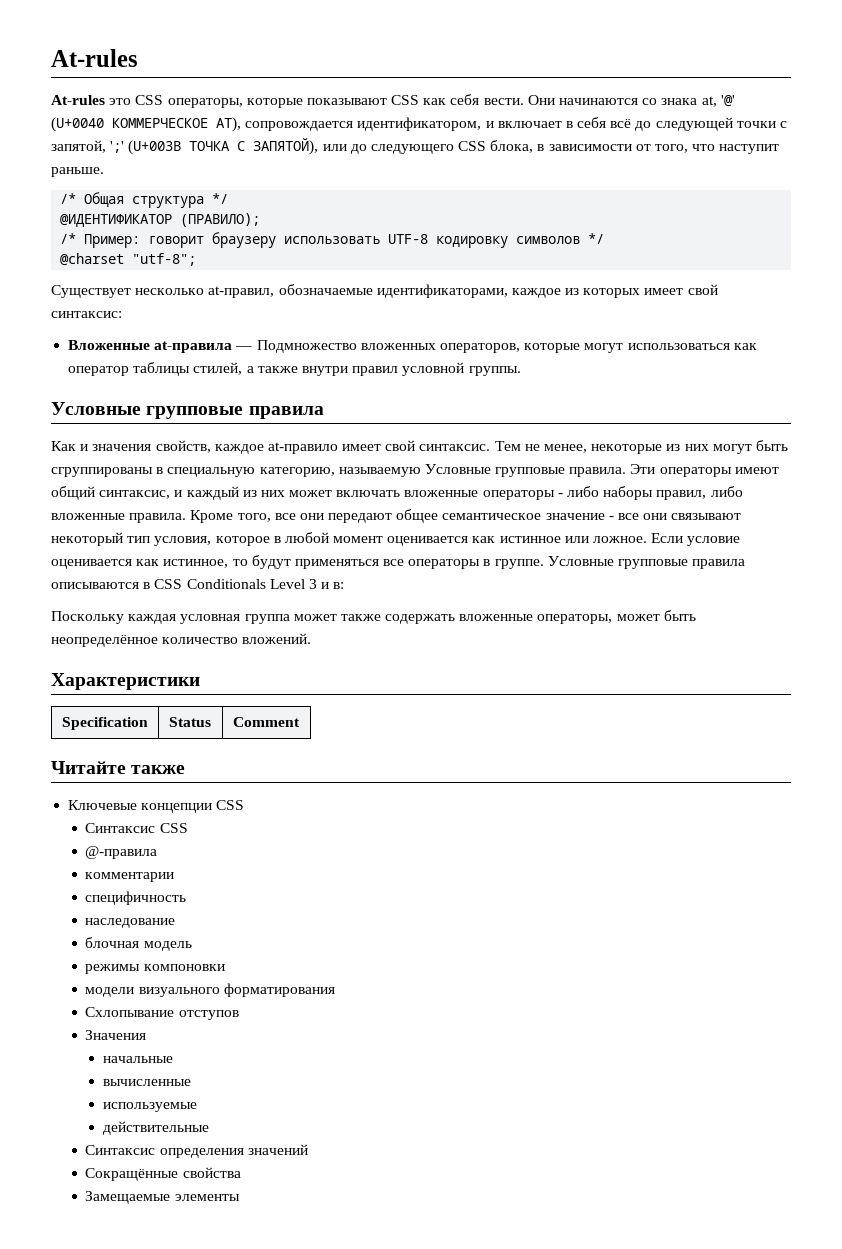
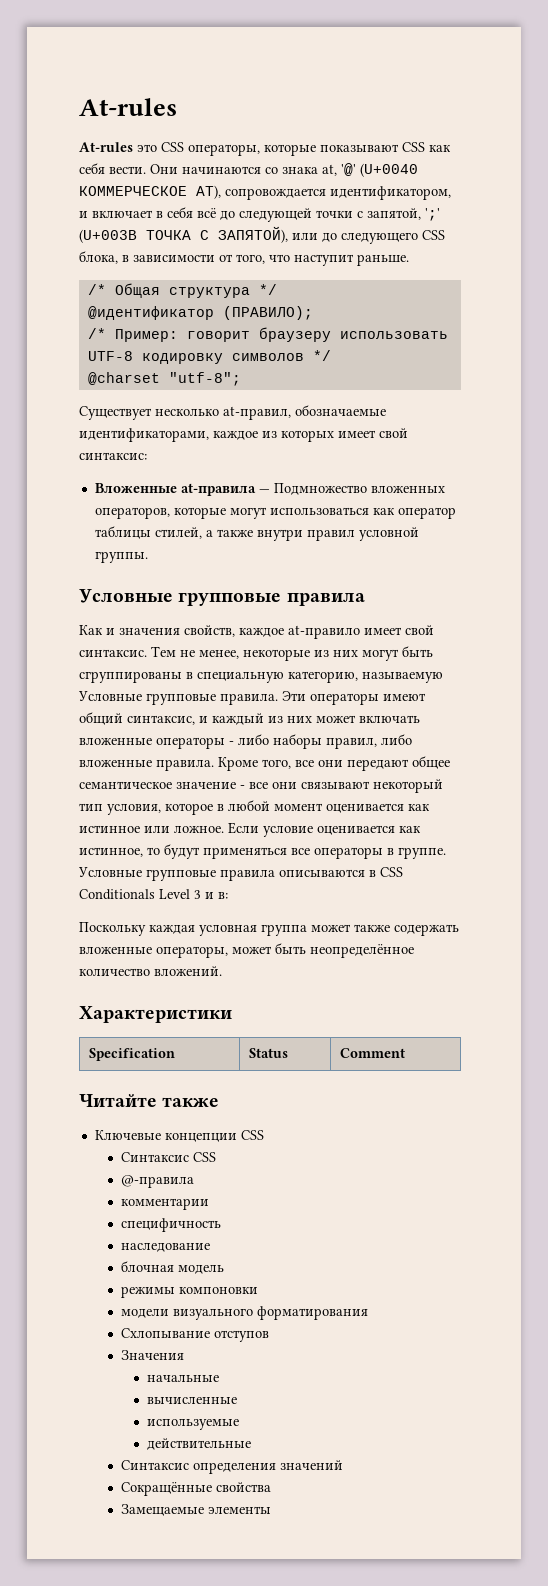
[60,214,173,227] @ИДЕНТИФИКАТОР -> [87,306,214,320] @идентификатор

